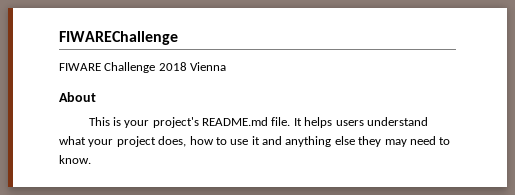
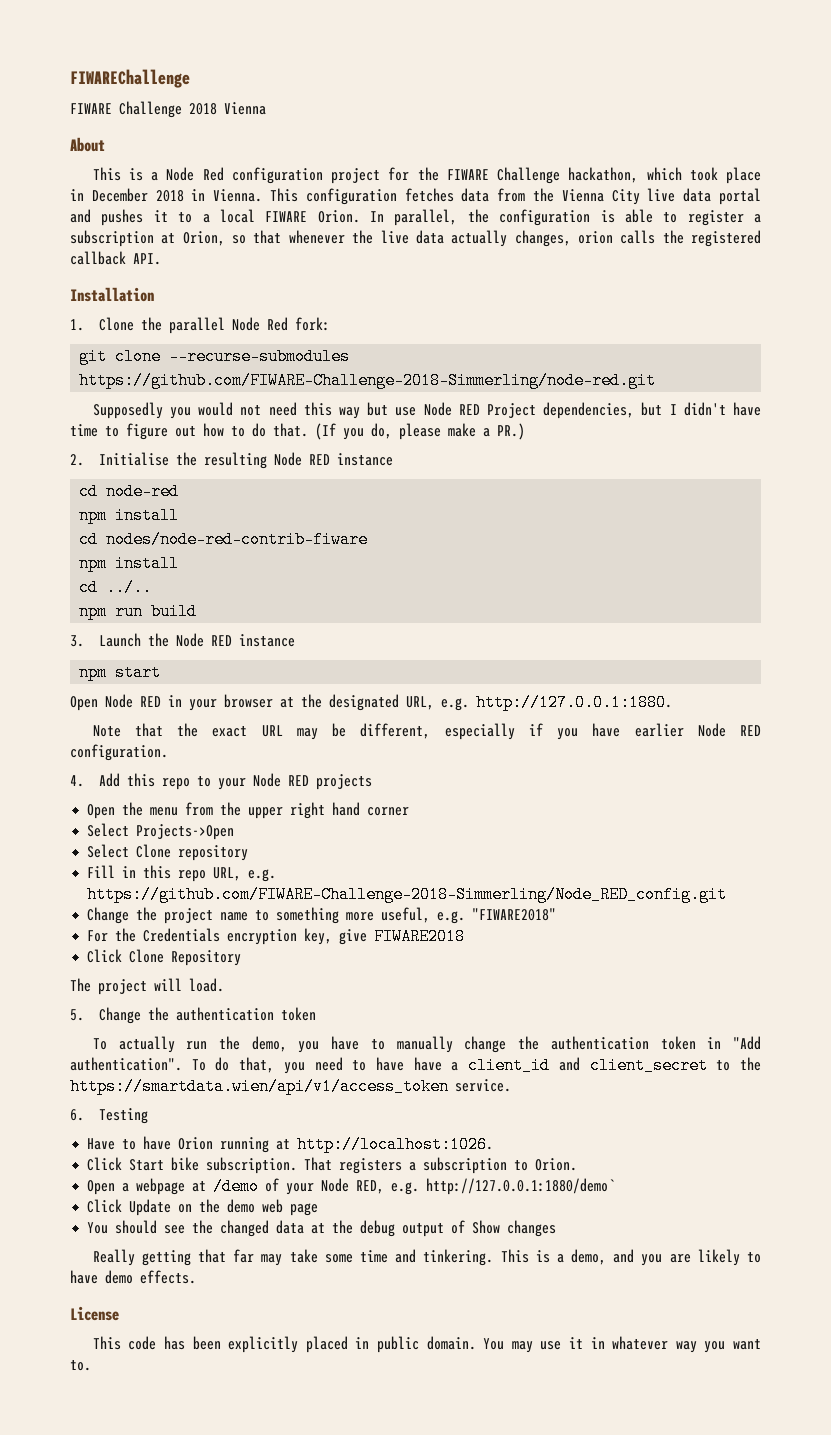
[124,117,428,128] [59,136,451,147] [59,155,91,164] your project's README.md file. It helps users understand what your project does, how to use it and anything else they may need to know. -> [151,167,762,184] [70,188,761,205] [70,209,761,226] [70,230,761,247] [70,251,161,265] [70,287,154,302] [70,317,330,334] [79,348,351,365] [79,372,657,389] [92,402,761,419] [70,423,525,440] [70,452,393,469] [79,483,180,500] [79,507,180,524] [79,531,369,548] [79,555,180,572] [79,579,153,596] [79,603,198,620] [70,633,295,647] [79,664,162,681] [70,694,672,711] [92,723,762,740] [70,744,168,761] [70,773,372,790] [87,802,410,819] [87,823,235,840] [87,844,249,861] [87,865,277,882] [87,886,728,903] [87,907,557,924] [87,928,466,945] [87,949,242,966] [70,978,224,995] [70,1007,316,1024] [92,1036,761,1053] [70,1057,761,1074] [70,1078,511,1095] [70,1108,148,1124] [87,1136,494,1153] [87,1157,578,1174] [87,1178,616,1195] [87,1199,319,1216] [87,1220,557,1237] [92,1249,761,1266] [70,1270,196,1284] [70,1306,119,1321] [92,1336,762,1353] [70,1360,91,1371] a Node Red configuration project for the FIWARE Challenge hackathon, which took place in December 2018 in Vienna. This configuration fetches data from the Vienna City live data portal and pushes it to a local FIWARE Orion. In parallel, the configuration is able to register a subscription at Orion, so that whenever the live data actually changes, orion calls the registered callback API. // Installation // 1. Clone the parallel Node Red fork: // git clone --recurse-submodules https://github.com/FIWARE-Challenge-2018-Simmerling/node-red.git // Supposedly you would not need this way but use Node RED Project dependencies, but I didn't have time to figure out how to do that. (If you do, please make a PR.) // 2. Initialise the resulting Node RED instance // cd node-red // npm install // cd nodes/node-red-contrib-fiware // npm install // cd ../.. // npm run build // 3. Launch the Node RED instance // npm start // Open Node RED in your browser at the designated URL, e.g. http://127.0.0.1:1880. // Note that the exact URL may be different, especially if you have earlier Node RED configuration. // 4. Add this repo to your Node RED projects // Open the menu from the upper right hand corner // Select Projects->Open // Select Clone repository // Fill in this repo URL, e.g. https://github.com/FIWARE-Challenge-2018-Simmerling/Node_RED_config.git // Change the project name to something more useful, e.g. "FIWARE2018" // For the Credentials encryption key, give FIWARE2018 // Click Clone Repository // The project will load. // 5. Change the authentication token // To actually run the demo, you have to manually change the authentication token in "Add authentication". To do that, you need to have have a client_id and client_secret to the https://smartdata.wien/api/v1/access_token service. // 6. Testing // Have to have Orion running at http://localhost:1026. // Click Start bike subscription. That registers a subscription to Orion. // Open a webpage at /demo of your Node RED, e.g. http://127.0.0.1:1880/demo` // Click Update on the demo web page // You should see the changed data at the debug output of Show changes // Really getting that far may take some time and tinkering. This is a demo, and you are likely to have demo effects. // License // This code has been explicitly placed in public domain. You may use it in whatever way you want to.

